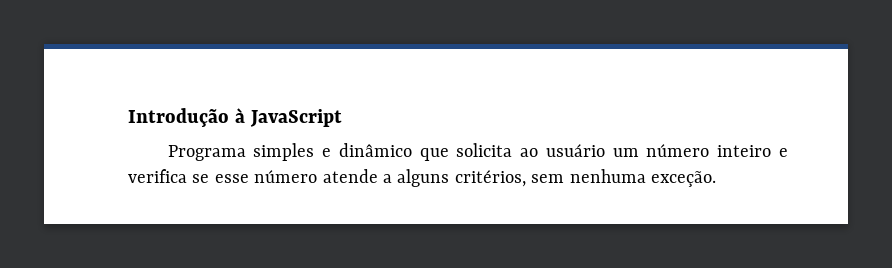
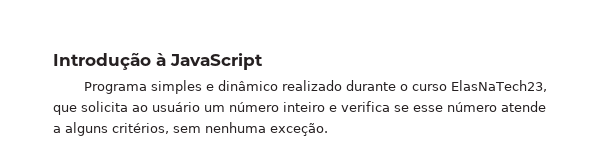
(412, 150) none -> [281,80,547,92] realizado durante o curso ElasNaTech23,

